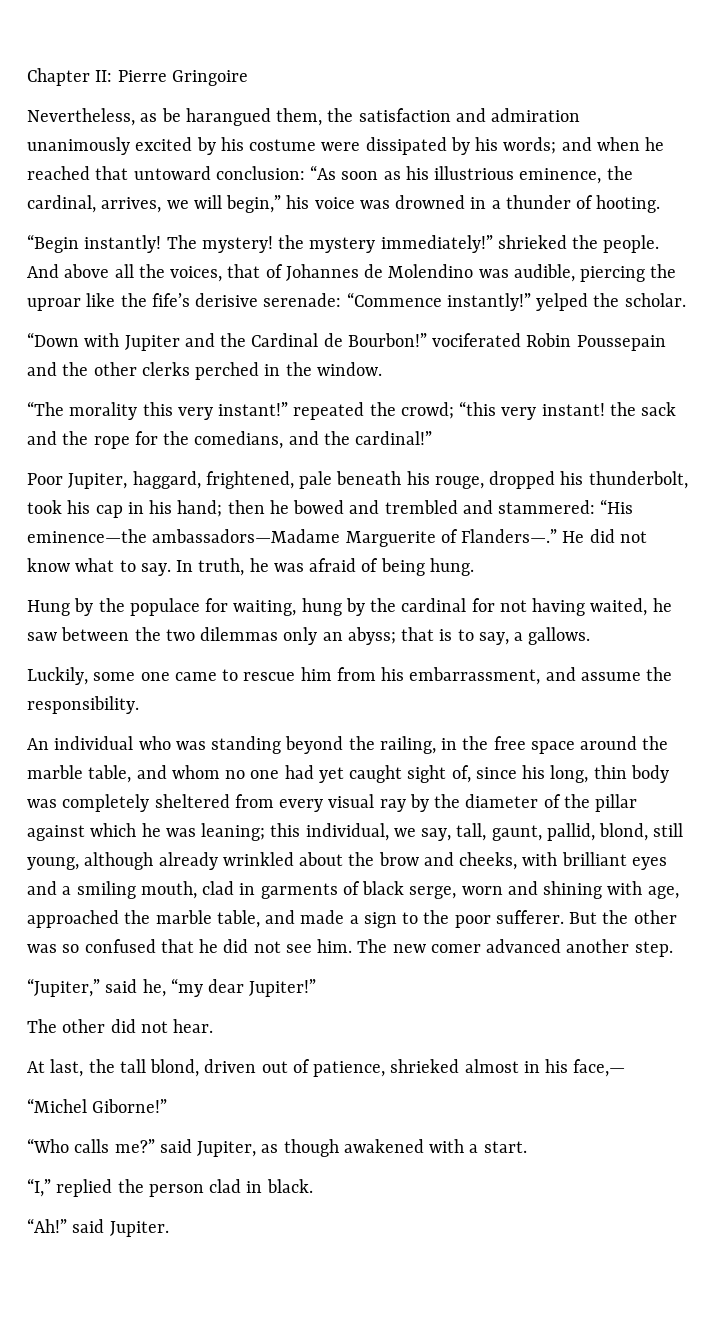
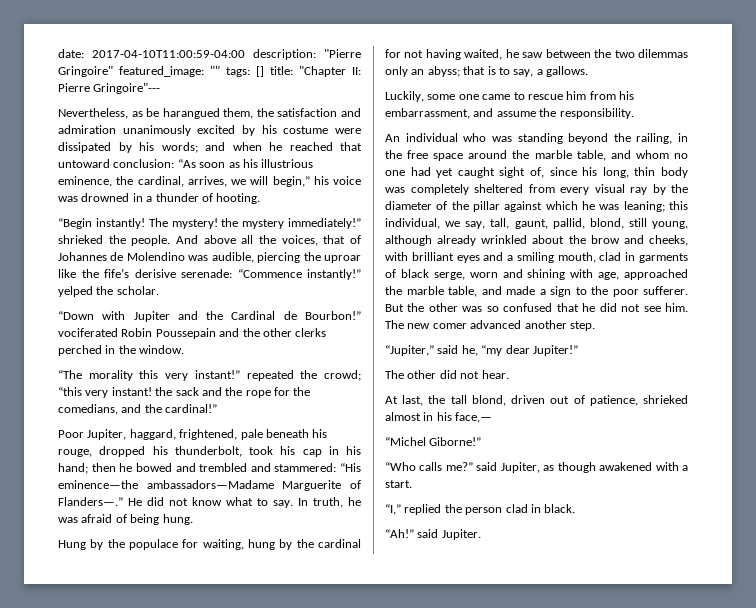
[27,68,90,86] Chapter -> [58,49,361,60] [58,66,346,77] date: 2017-04-10T11:00:59-04:00 description: "Pierre Gringoire" featured_image: "" tags: [] title: "Chapter
[171,70,248,86] Gringoire -> [93,83,161,94] Gringoire"---

